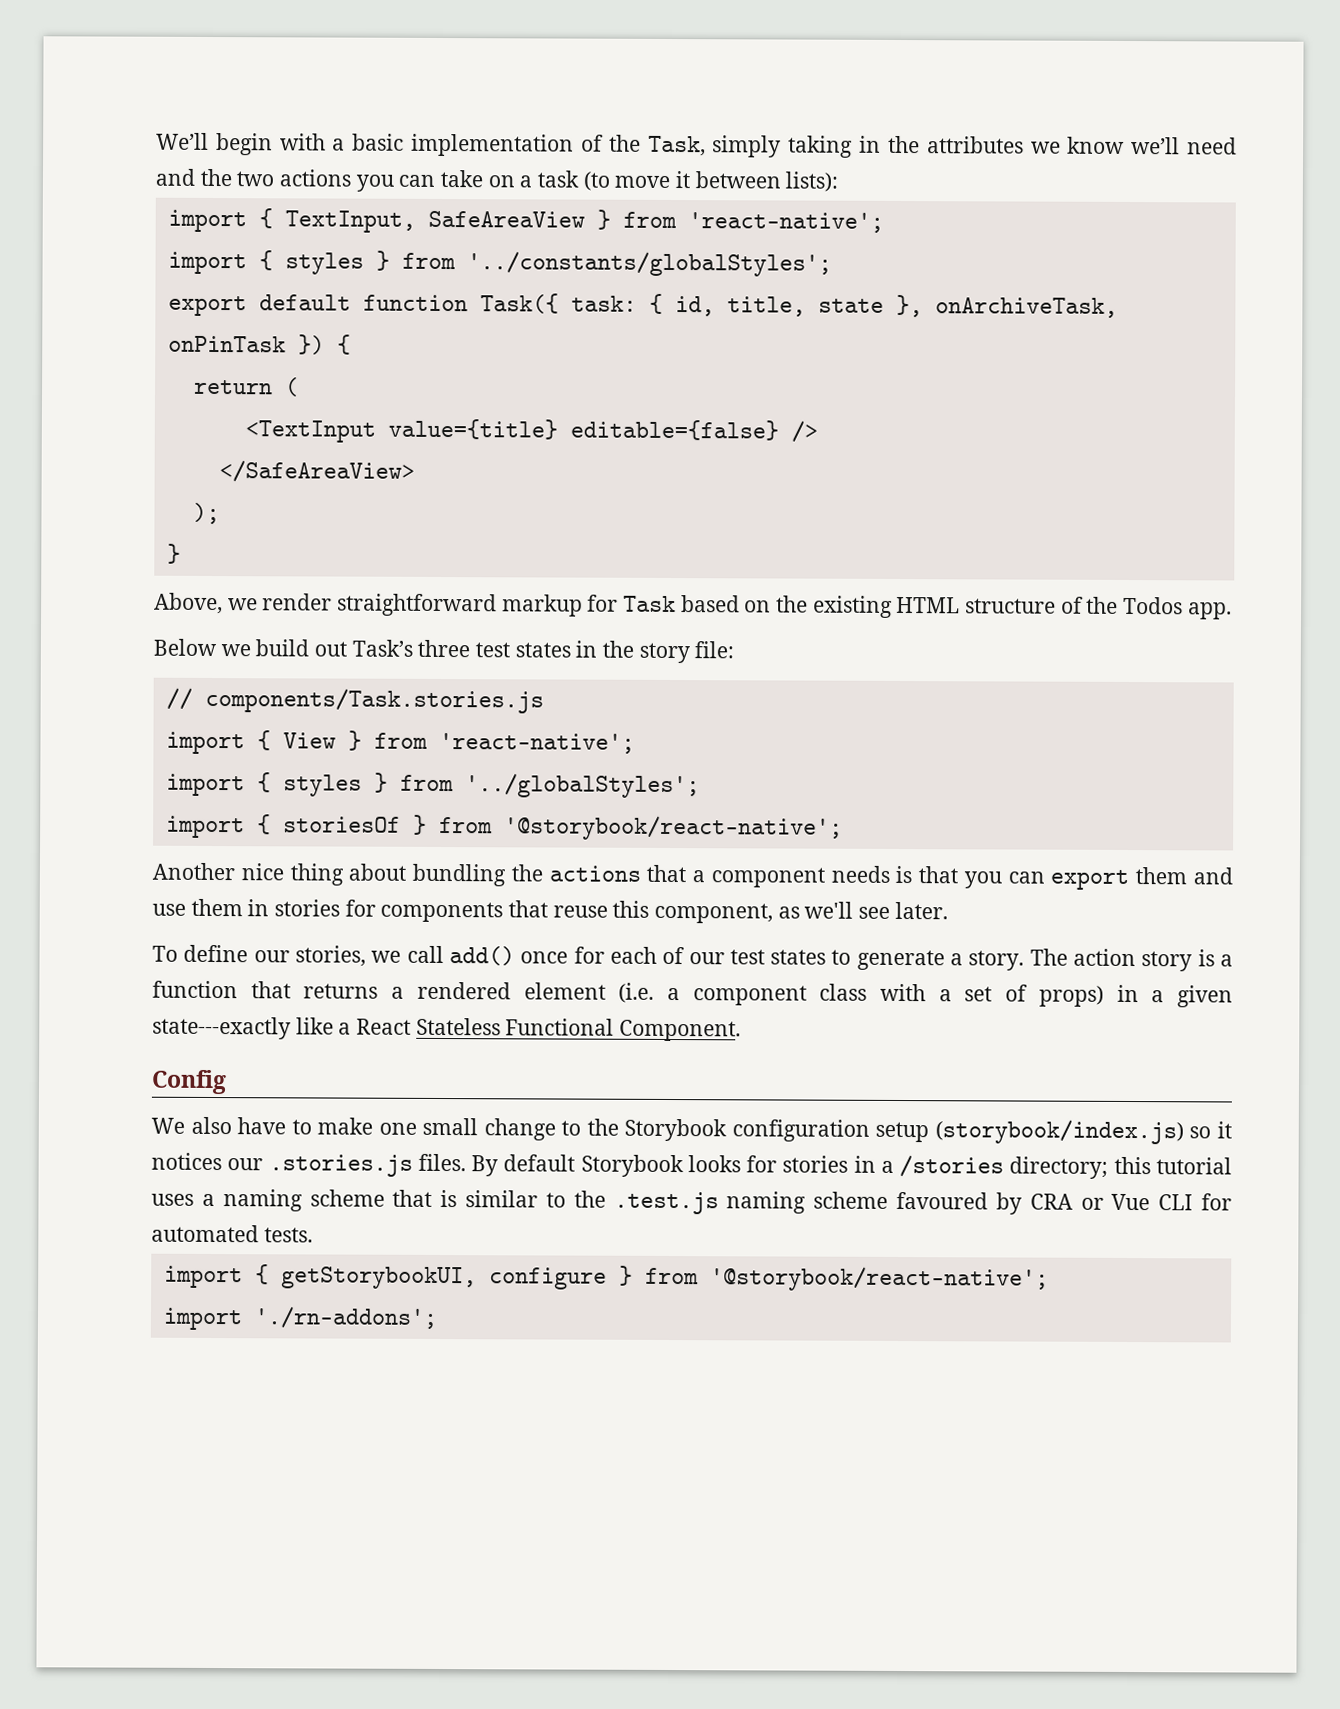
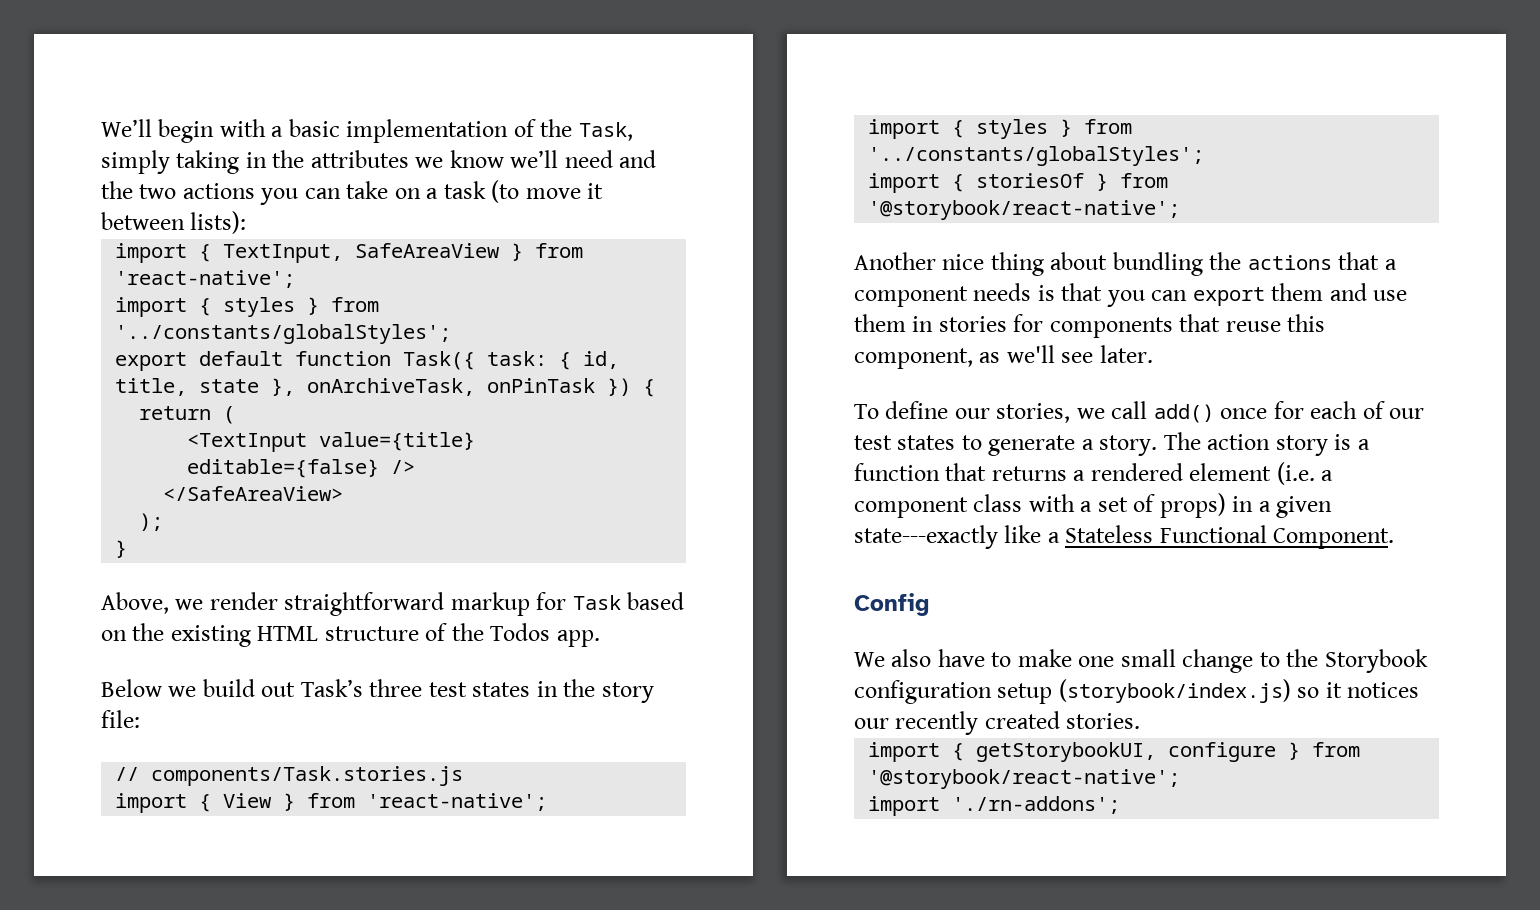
[464,773,700,799] '../globalStyles'; -> [868,146,1205,166] '../constants/globalStyles';
[356,1018,412,1035] React -> (1060, 537) none
[268,1153,1232,1179] [151,1189,1233,1215] [151,1224,313,1243] .stories.js files. By default Storybook looks for stories in a /stories directory; this tutorial uses a naming scheme that is similar to the .test.js naming scheme favoured by CRA or Vue CLI for automated tests. -> [895,711,1141,735] recently created stories.

